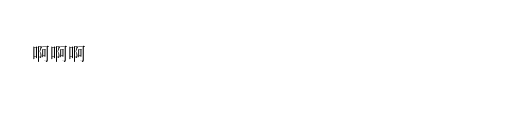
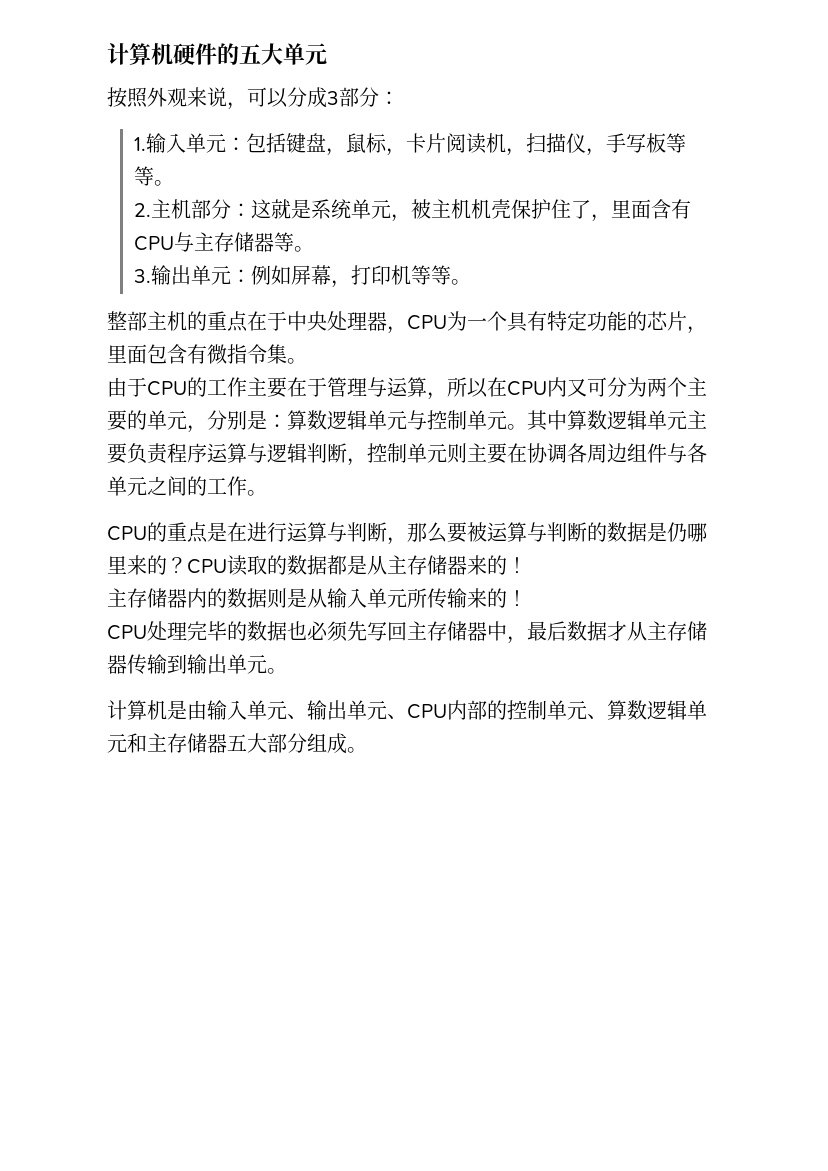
[32,45,86,62] 啊啊啊 -> [107,43,327,65] [107,87,399,110] [133,133,686,156] [133,166,174,186] [133,199,691,222] [133,232,314,252] [133,265,471,288] [107,311,707,334] [107,344,307,364] [107,377,707,400] [107,410,707,433] [107,443,707,466] [107,476,267,496] [107,522,707,545] [107,555,527,576] [107,588,527,608] [107,621,707,644] [107,654,287,674] [107,700,707,720] [107,733,367,754] 计算机硬件的五大单元 // 按照外观来说，可以分成3部分： // 1.输入单元：包括键盘，鼠标，卡片阅读机，扫描仪，手写板等等。 // 2.主机部分：这就是系统单元，被主机机壳保护住了，里面含有CPU与主存储器等。 // 3.输出单元：例如屏幕，打印机等等。 // 整部主机的重点在于中央处理器，CPU为一个具有特定功能的芯片，里面包含有微指令集。 // 由于CPU的工作主要在于管理与运算，所以在CPU内又可分为两个主要的单元，分别是：算数逻辑单元与控制单元。其中算数逻辑单元主要负责程序运算与逻辑判断，控制单元则主要在协调各周边组件与各单元之间的工作。 // CPU的重点是在进行运算与判断，那么要被运算与判断的数据是仍哪里来的？CPU读取的数据都是从主存储器来的！ // 主存储器内的数据则是从输入单元所传输来的！ // CPU处理完毕的数据也必须先写回主存储器中，最后数据才从主存储器传输到输出单元。 // 计算机是由输入单元、输出单元、CPU内部的控制单元、算数逻辑单元和主存储器五大部分组成。

